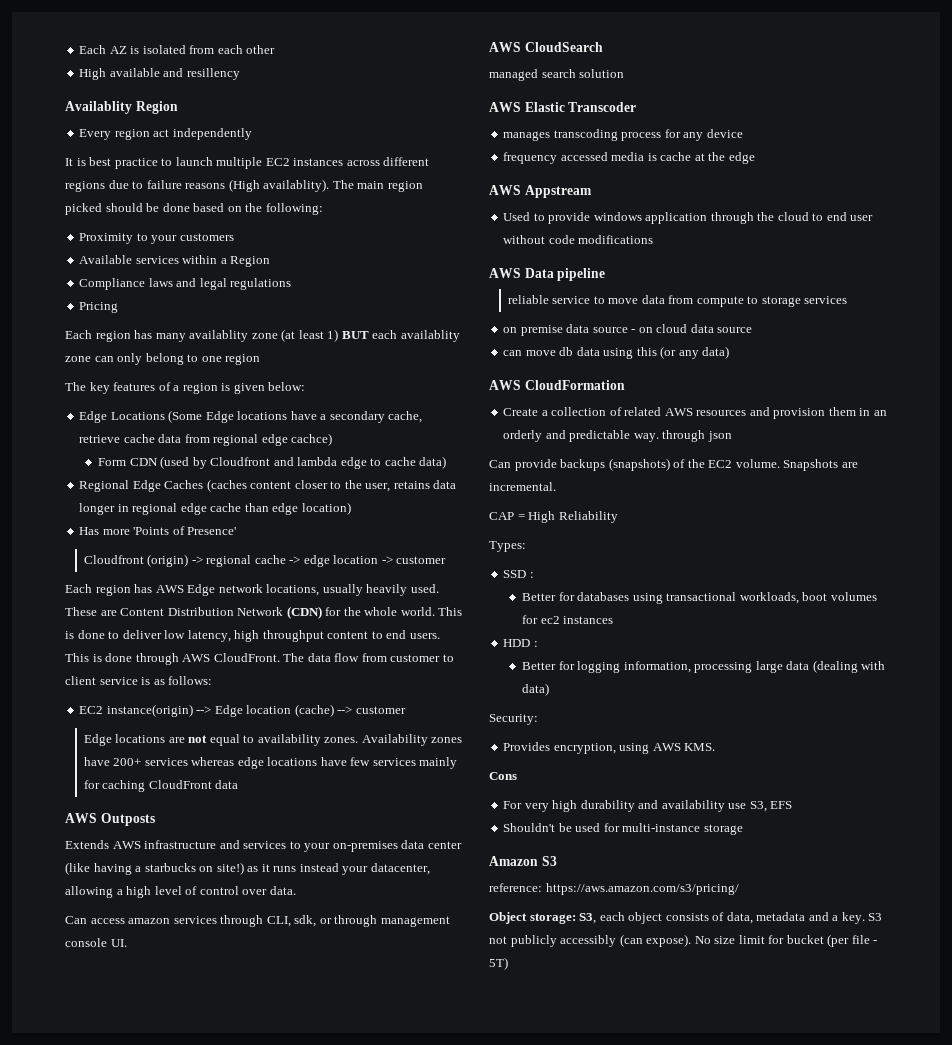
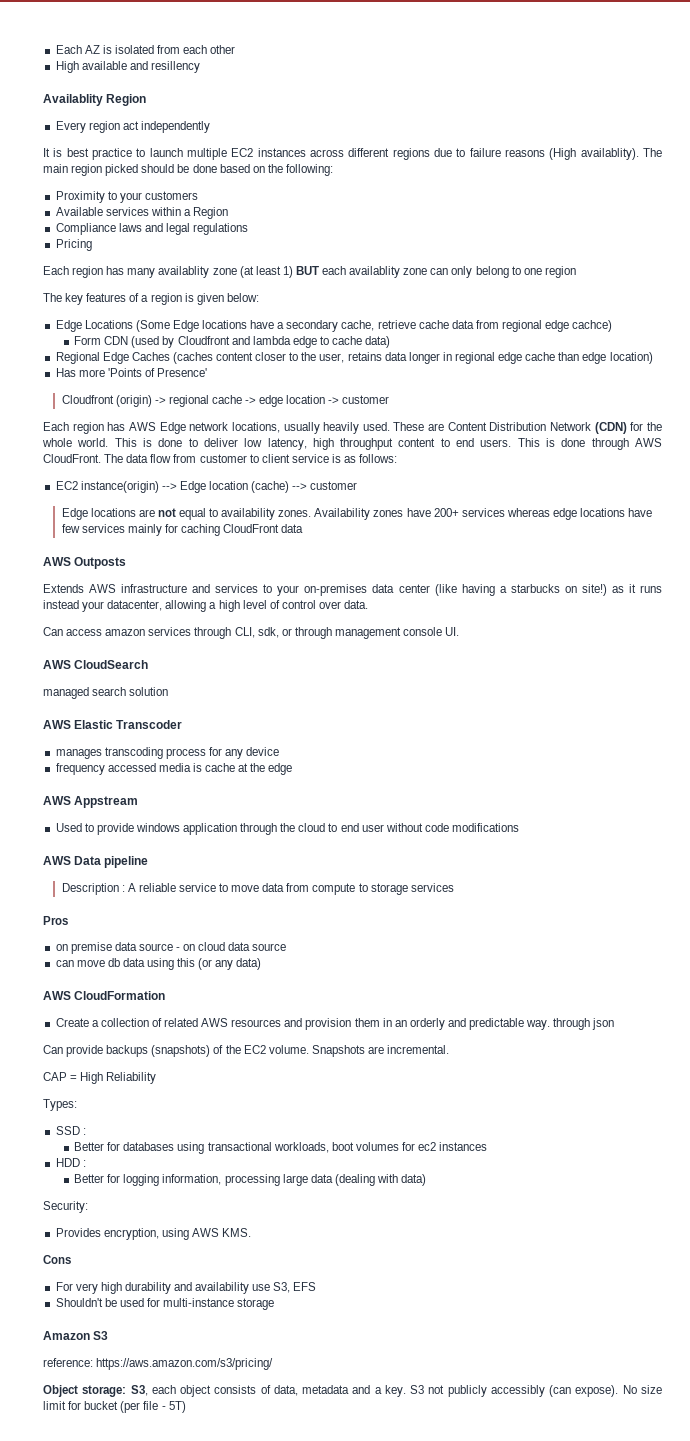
(606, 274) none -> [61,883,136,895] Description : A
(848, 300) none -> [43,916,68,925] // Pros

